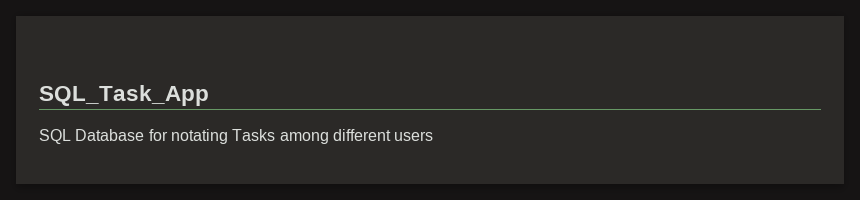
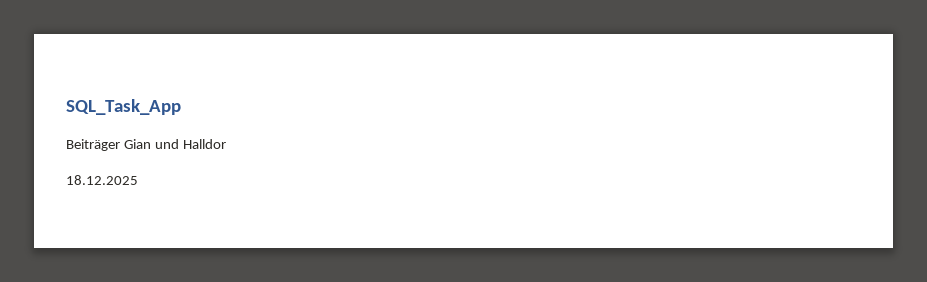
[39,129,434,144] SQL Database for notating Tasks among different users -> [66,139,226,151] [66,175,138,185] Beiträger Gian und Halldor // 18.12.2025

